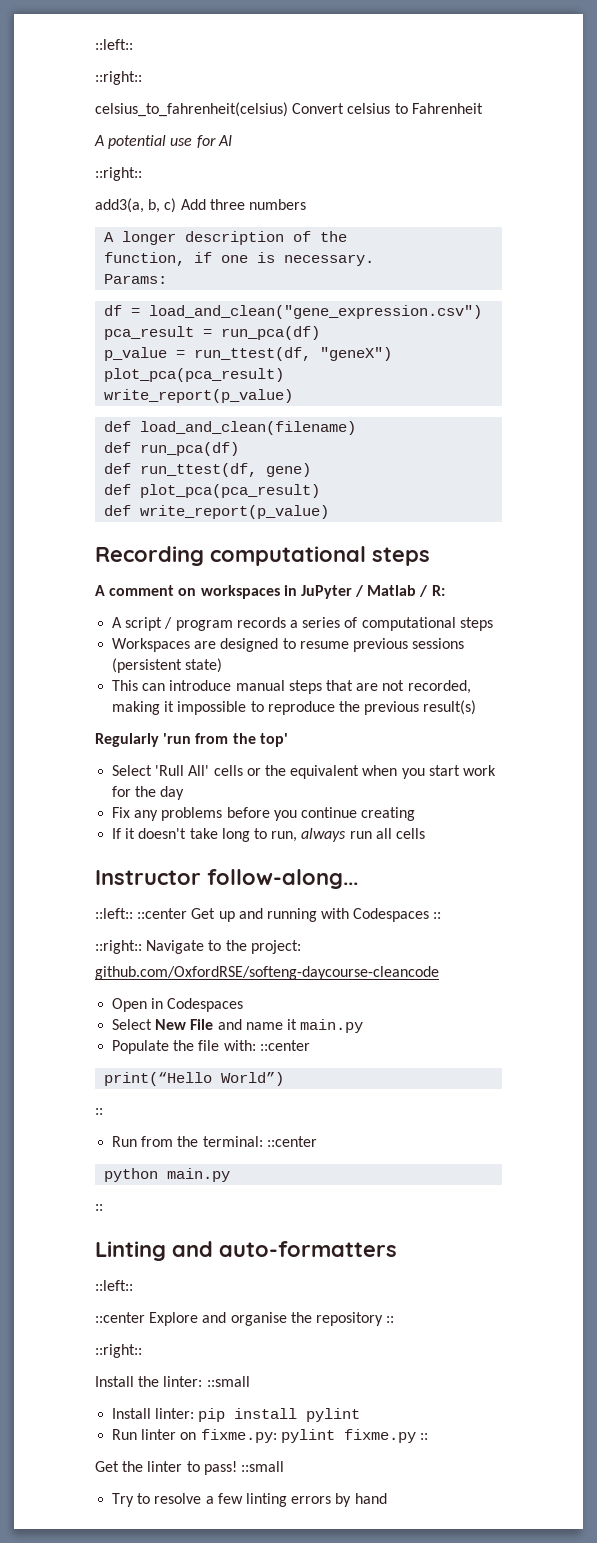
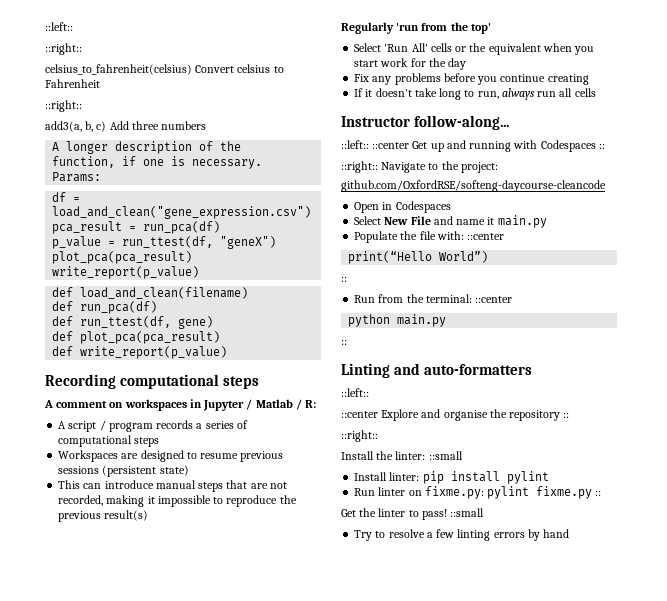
[94,135,232,149] // A potential use for AI -> (100, 83) none
[300,585,352,599] JuPyter -> [203,400,245,411] Jupyter
[155,765,185,776] 'Rull -> [384,44,409,52] 'Run

